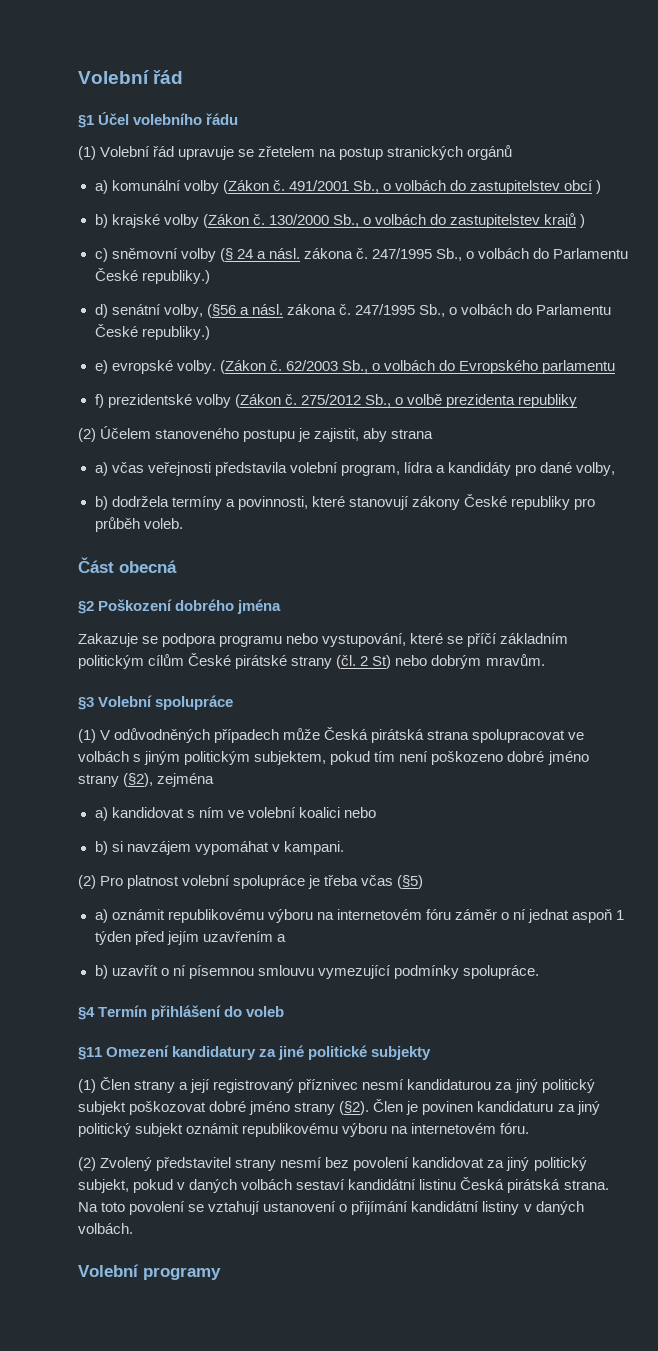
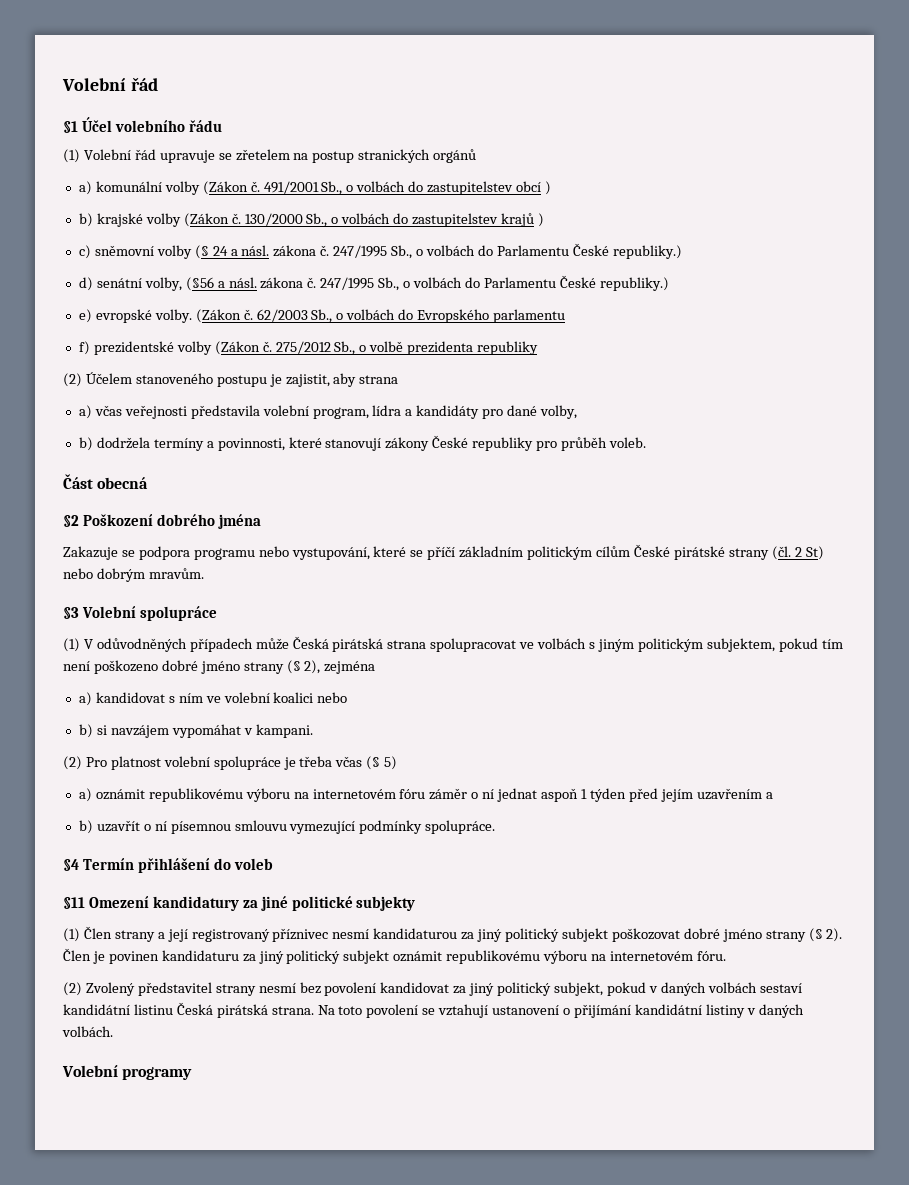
[123,773,154,787] (§2), -> [286,660,321,674] (§ 2),
[397,875,424,889] (§5) -> [366,756,398,770] (§ 5)
[339,1101,370,1115] (§2). -> [808,928,843,942] (§ 2).

